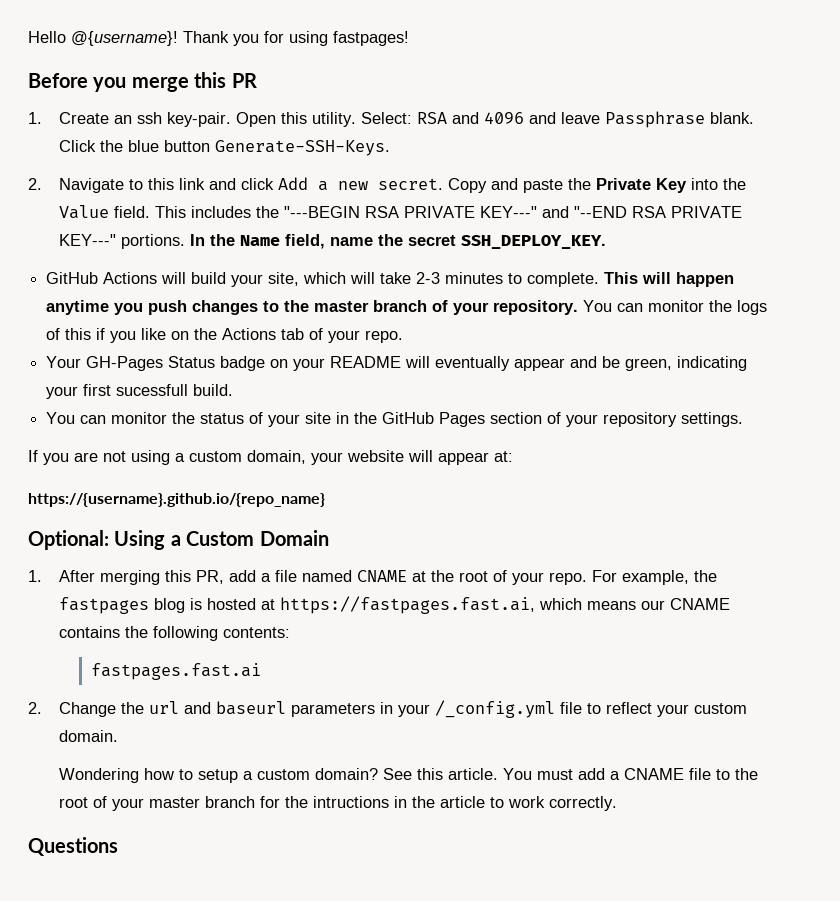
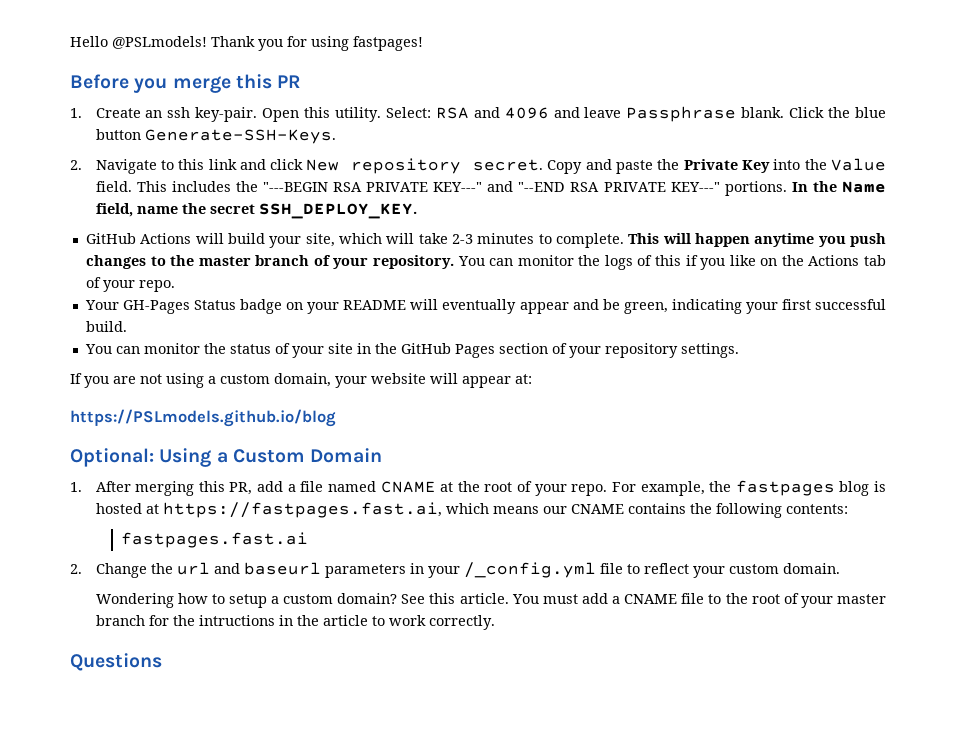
[71,31,178,46] @{username}! -> [112,36,207,49] @PSLmodels!
[278,177,369,191] Add a new -> [306,158,462,174] New repository
[116,384,189,396] sucessfull -> [814,299,886,310] successful
[28,493,325,507] https://{username}.github.io/{repo_name} -> [70,409,336,427] https://PSLmodels.github.io/blog

